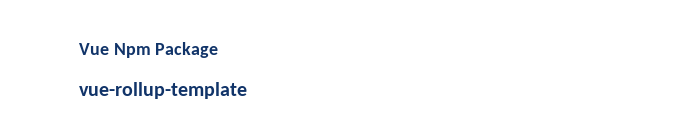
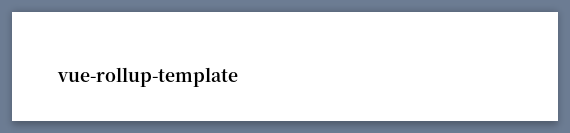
[79,42,219,58] Vue Npm Package // -> (57, 77) none

